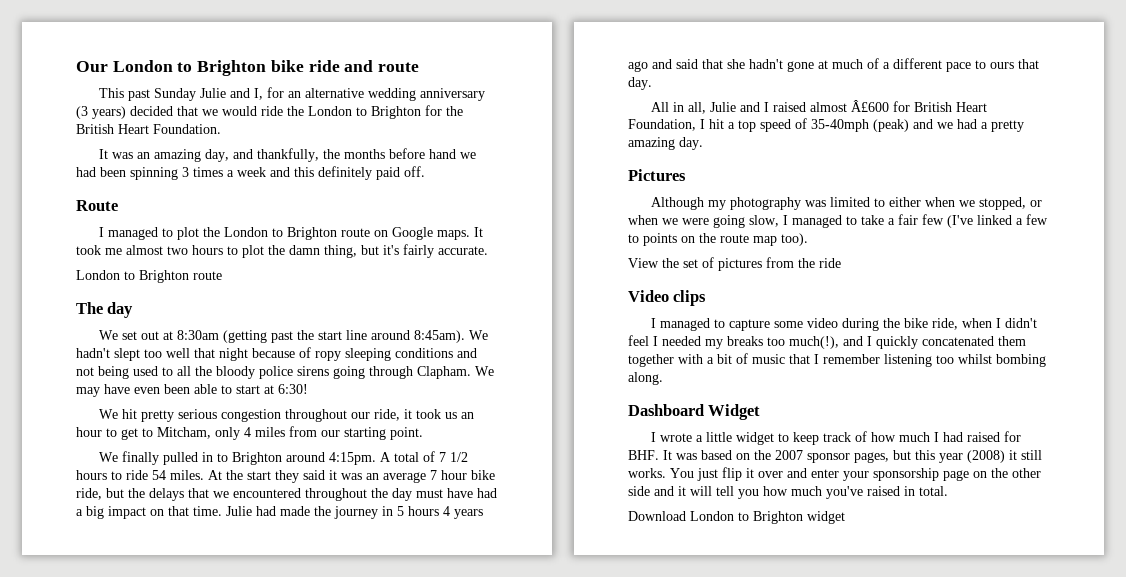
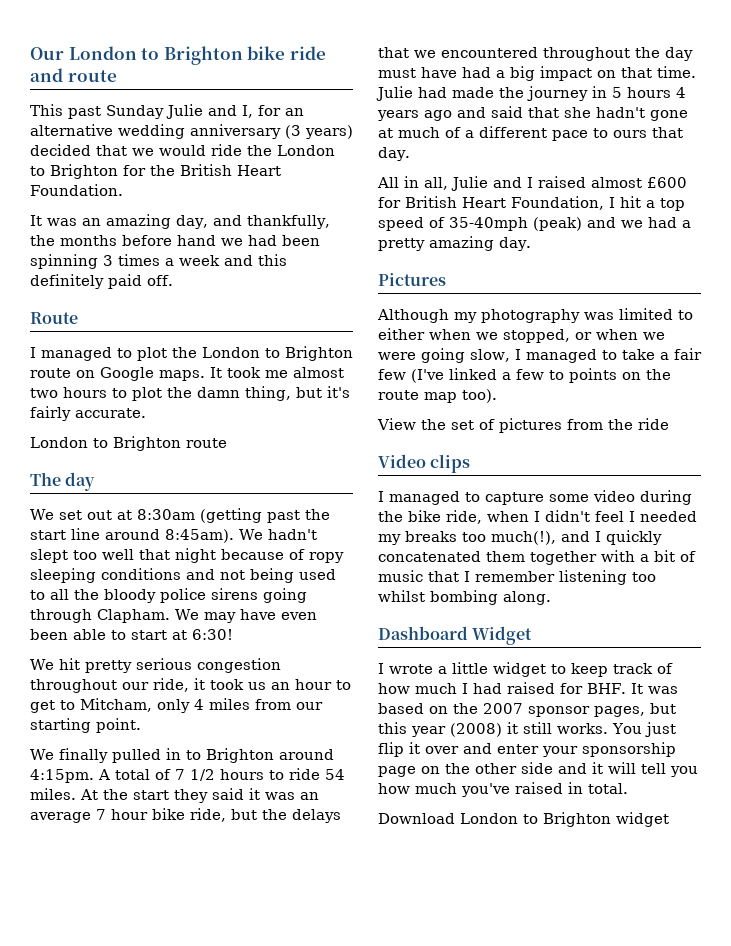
[850,100,889,112] Â£600 -> [647,177,687,188] £600

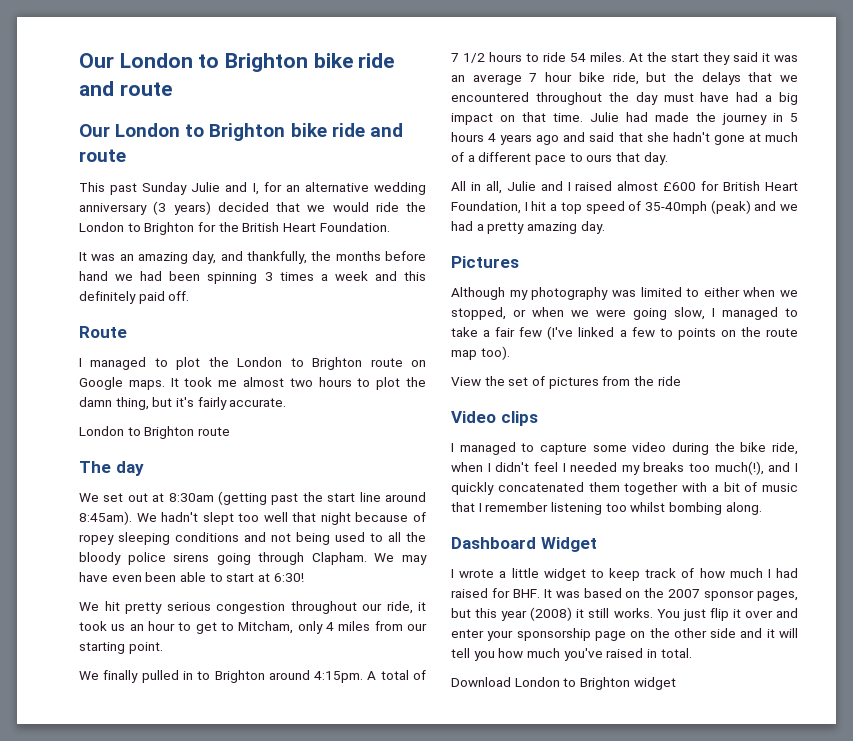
[30,46,326,65] [30,68,117,82] Our London to Brighton bike ride and route -> [79,53,395,72] [79,81,172,96] [79,123,403,141] [79,149,126,162] Our London to Brighton bike ride and route // Our London to Brighton bike ride and route
[309,552,344,563] ropy -> [79,534,114,545] ropey

